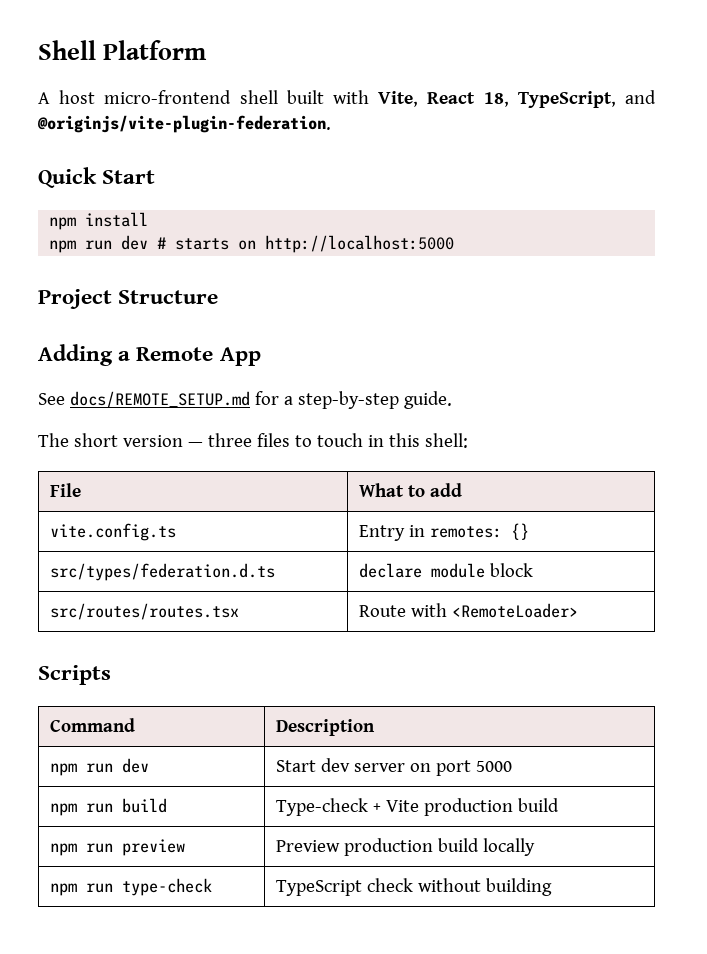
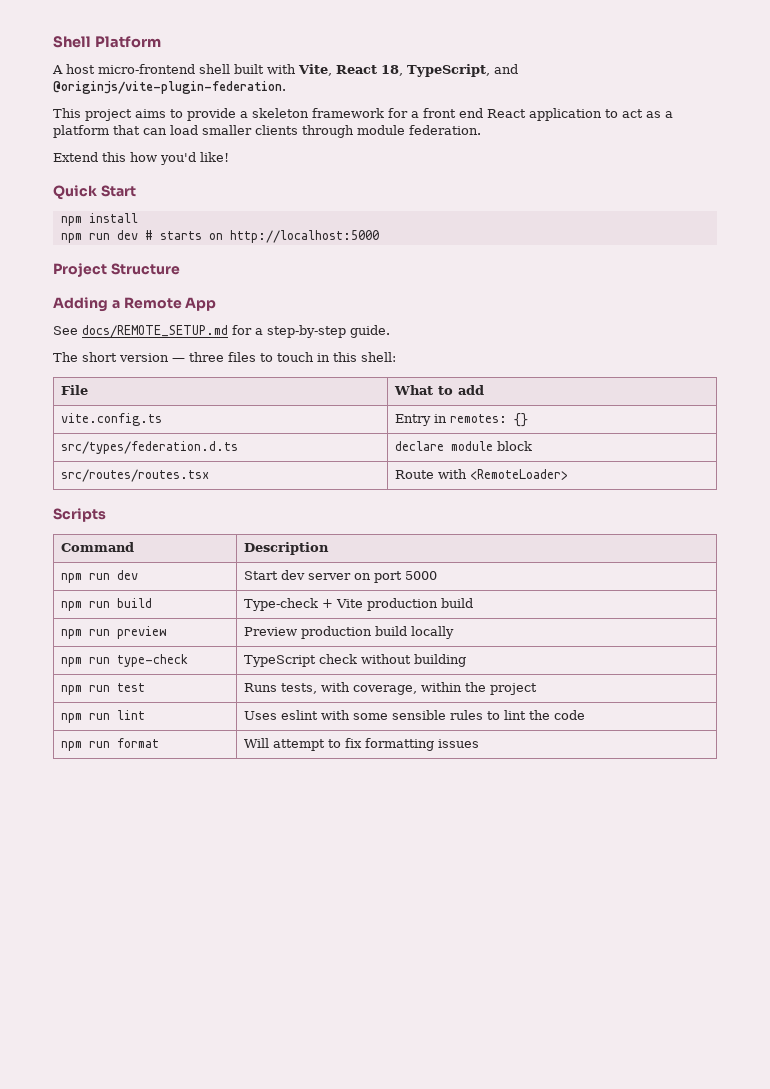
(331, 124) none -> [53,108,673,121] [53,125,481,138] [53,152,229,165] // This project aims to provide a skeleton framework for a front end React application to act as a platform that can load smaller clients through module federation. // Extend this how you'd like!
(552, 887) none -> [60,683,145,695] [243,682,537,695] [60,710,145,723] [243,710,585,720] [60,738,159,751] [243,738,479,751] // npm run test | Runs tests, with coverage, within the project // npm run lint | Uses eslint with some sensible rules to lint the code // npm run format | Will attempt to fix formatting issues

